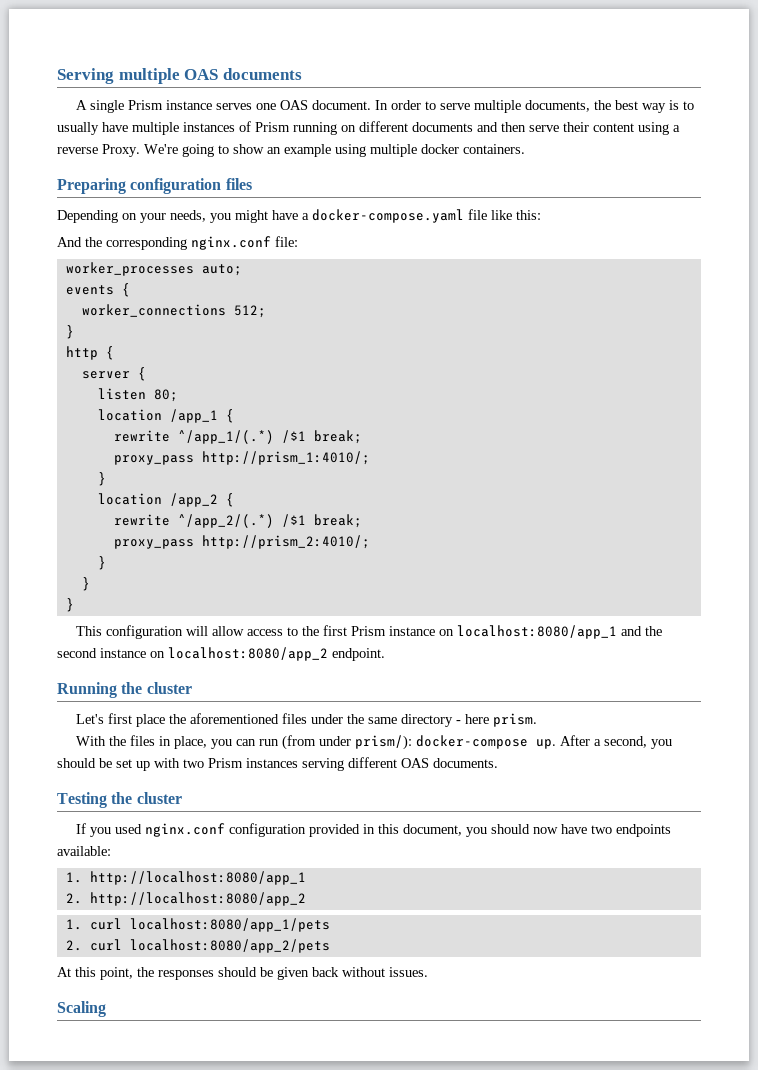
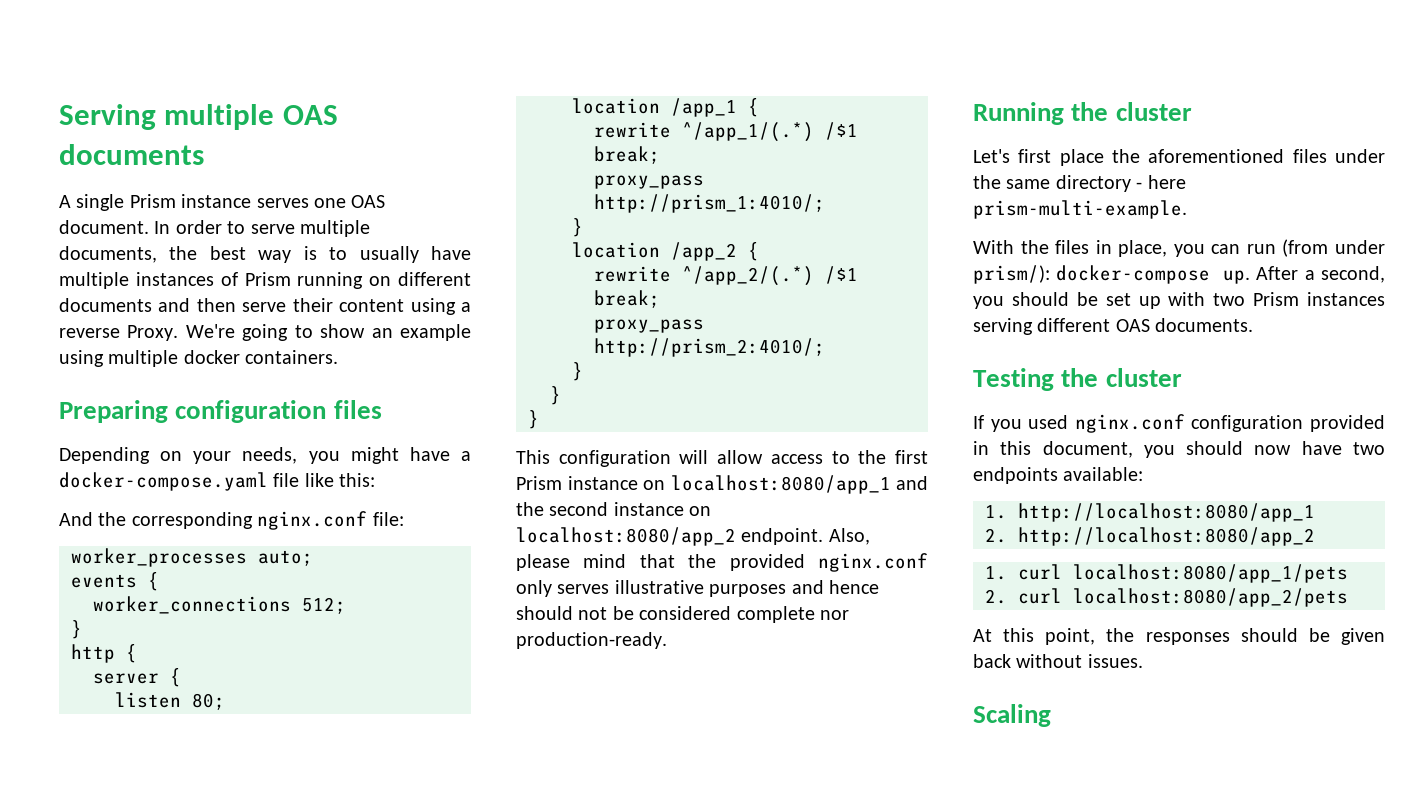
(385, 654) none -> [828,528,870,545] [516,553,928,572] [516,580,879,597] [516,606,849,623] [516,632,667,649] Also, please mind that the provided nginx.conf only serves illustrative purposes and hence should not be considered complete nor production-ready.
[492,713,537,727] prism. -> [973,200,1187,219] prism-multi-example.

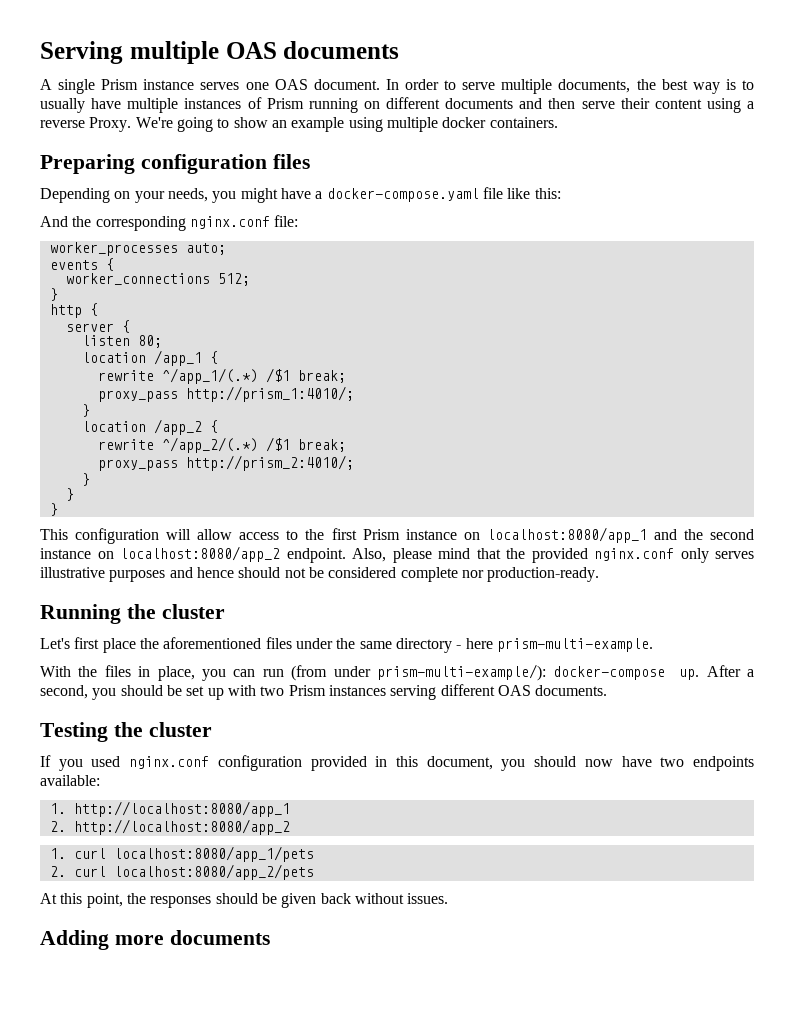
[973,265,1050,284] prism/): -> [377,664,547,681] prism-multi-example/):
[973,704,1051,727] Scaling -> [40,930,270,950] Adding more documents

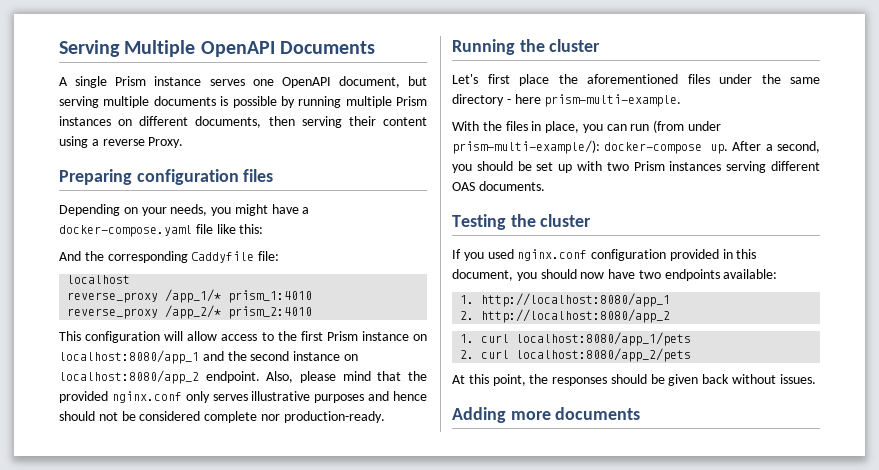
[129,41,400,64] multiple OAS documents -> [124,40,375,57] Multiple OpenAPI Documents
[274,79,754,94] [40,97,615,113] OAS document. In order to serve multiple documents, the best way is to usually have multiple instances of Prism running on different documents and then serve -> [281,76,427,88] [59,96,427,108] [59,116,342,128] OpenAPI document, but serving multiple documents is possible by running multiple Prism instances on different documents, then serving
[135,117,558,132] We're going to show an example using multiple docker containers. -> (184, 142) none
[189,216,270,229] nginx.conf -> [191,251,255,263] Caddyfile
[49,242,226,256] [49,258,114,271] [65,273,250,286] [49,288,58,301] [49,303,98,318] [65,320,130,333] [81,335,162,348] [81,350,218,366] [97,368,346,384] [97,386,354,402] [81,404,90,417] [81,419,218,435] [97,437,346,453] [97,455,354,471] [81,473,90,486] [65,488,74,501] [49,503,58,516] worker_processes auto; // events { // worker_connections 512; // } // http { // server { // listen 80; // location /app_1 { // rewrite ^/app_1/(.*) /$1 break; // proxy_pass http://prism_1:4010/; // } // location /app_2 { // rewrite ^/app_2/(.*) /$1 break; // proxy_pass http://prism_2:4010/; // } // } // } -> [67,275,131,284] [67,289,313,303] [67,305,313,319] localhost // reverse_proxy /app_1/* prism_1:4010 // reverse_proxy /app_2/* prism_2:4010

